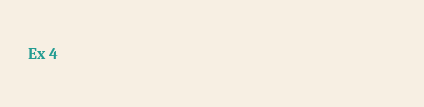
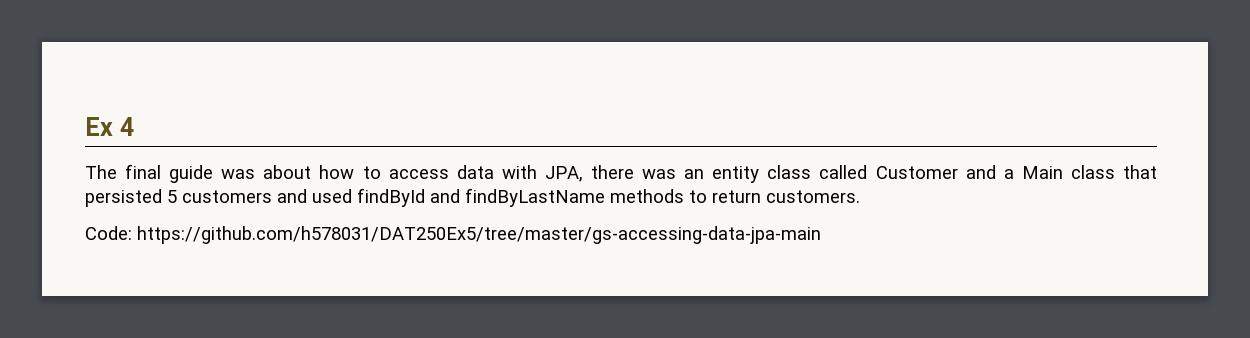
(59, 53) none -> [85,164,1157,183] [85,188,860,207] [85,226,821,244] // The final guide was about how to access data with JPA, there was an entity class called Customer and a Main class that persisted 5 customers and used findById and findByLastName methods to return customers. // Code: https://github.com/h578031/DAT250Ex5/tree/master/gs-accessing-data-jpa-main

